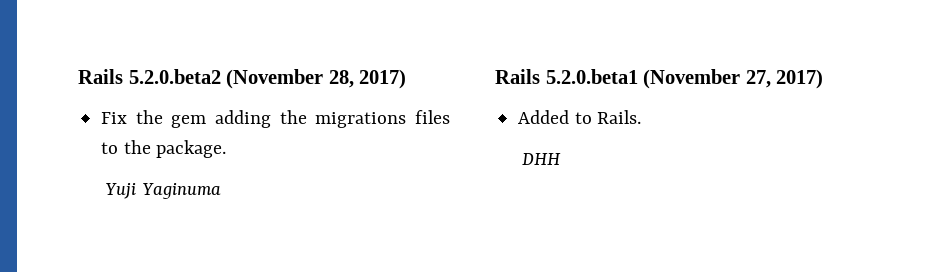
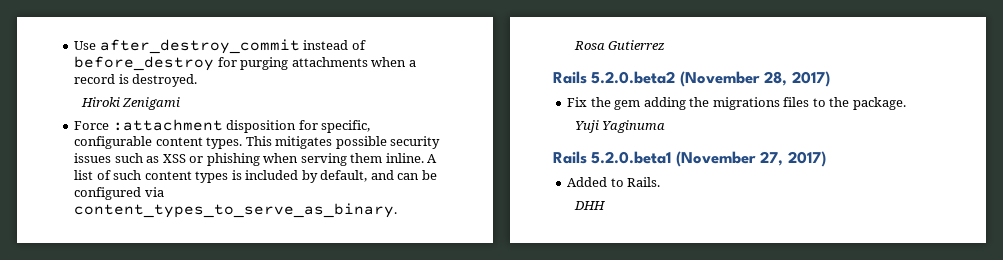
(78, 76) none -> [74,39,366,54] [74,56,416,71] [74,74,198,87] [80,97,181,110] [74,119,371,133] [74,136,441,149] [74,153,438,166] [74,170,437,183] [74,187,164,200] [74,203,398,218] [573,40,666,50] Use after_destroy_commit instead of before_destroy for purging attachments when a record is destroyed. // Hiroki Zenigami // Force :attachment disposition for specific, configurable content types. This mitigates possible security issues such as XSS or phishing when serving them inline. A list of such content types is included by default, and can be configured via content_types_to_serve_as_binary. // Rosa Gutierrez //

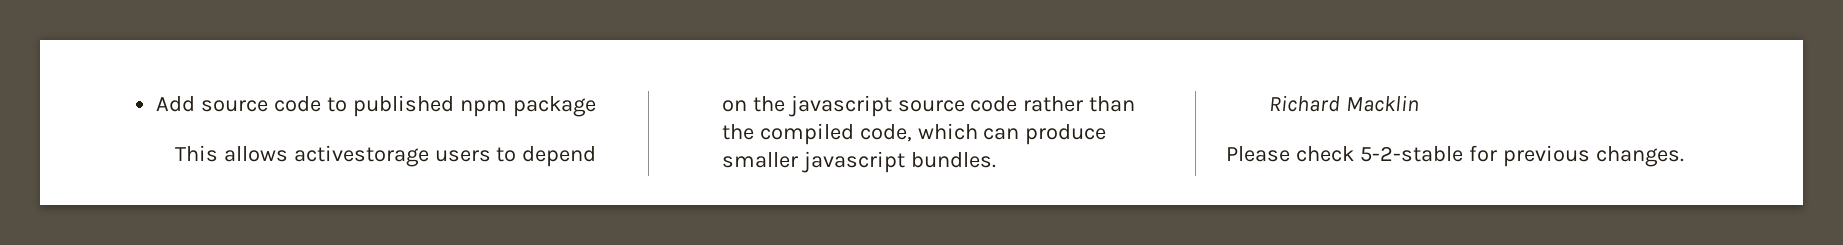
[74,39,366,54] [74,56,416,71] [74,74,198,87] [80,97,181,110] [74,119,371,133] [74,136,441,149] [74,153,438,166] [74,170,437,183] [74,187,164,200] [74,203,398,218] [573,40,666,50] [553,71,830,87] [567,97,906,110] [574,120,666,133] [553,151,826,167] [567,177,661,187] [573,201,606,210] Use after_destroy_commit instead of before_destroy for purging attachments when a record is destroyed. // Hiroki Zenigami // Force :attachment disposition for specific, configurable content types. This mitigates possible security issues such as XSS or phishing when serving them inline. A list of such content types is included by default, and can be configured via content_types_to_serve_as_binary. // Rosa Gutierrez // Rails 5.2.0.beta2 (November 28, 2017) // Fix the gem adding the migrations files to the package. // Yuji Yaginuma // Rails 5.2.0.beta1 (November 27, 2017) // Added to Rails. // DHH -> [156,95,596,117] [174,145,597,167] [721,95,1136,117] [721,123,1107,145] [721,151,996,173] [1268,95,1419,112] [1226,145,1684,167] Add source code to published npm package // This allows activestorage users to depend on the javascript source code rather than the compiled code, which can produce smaller javascript bundles. // Richard Macklin // Please check 5-2-stable for previous changes.

